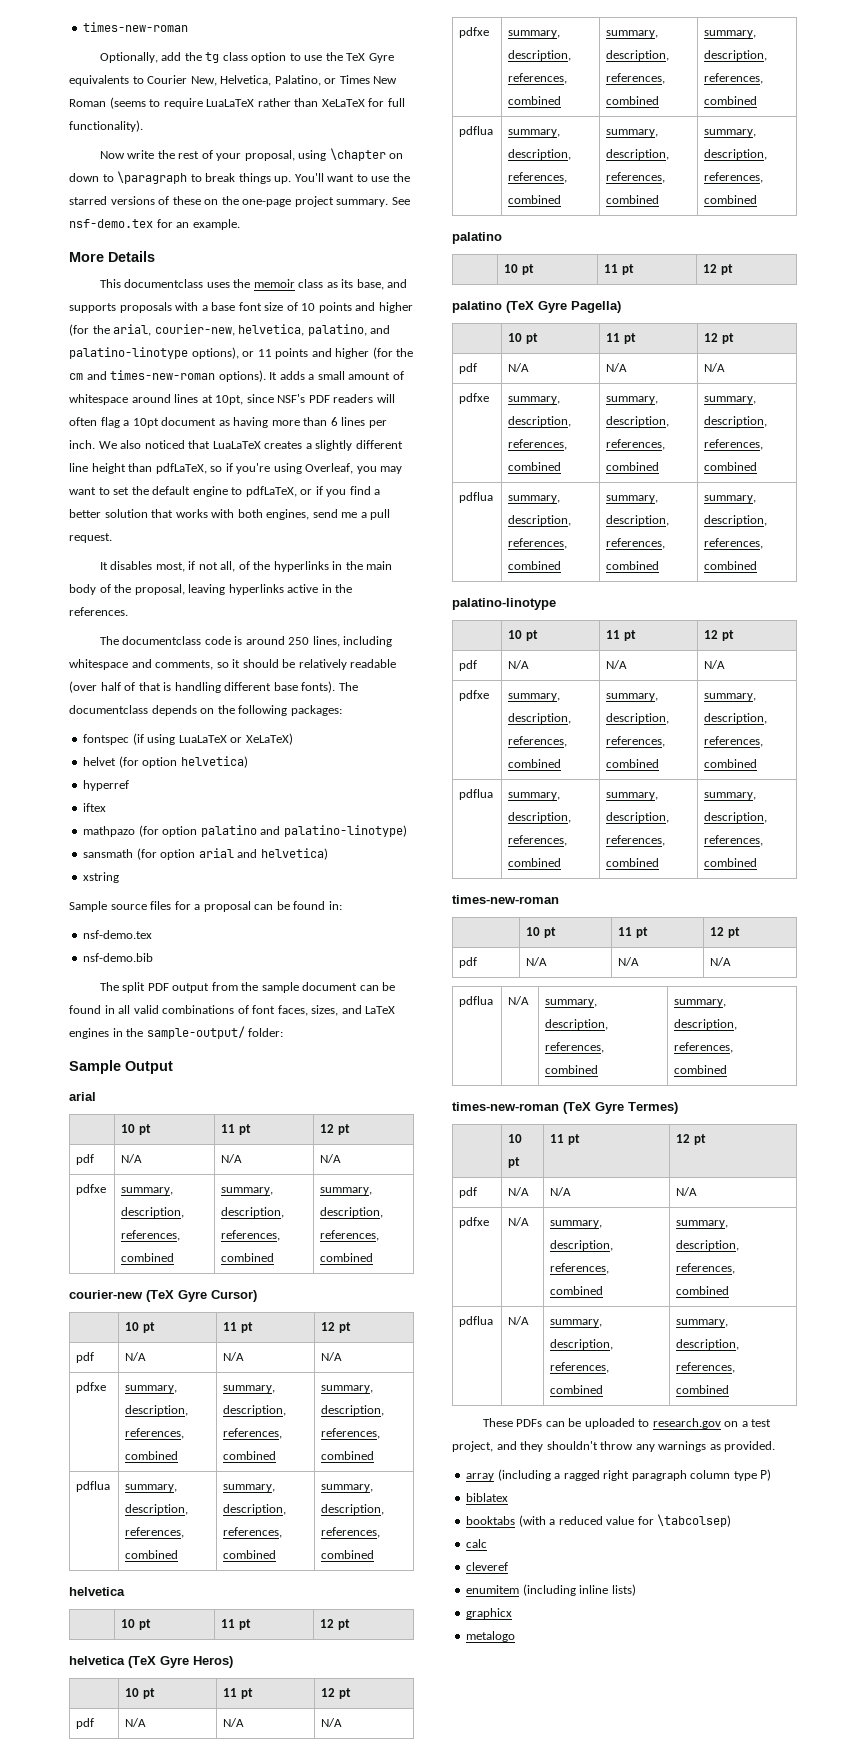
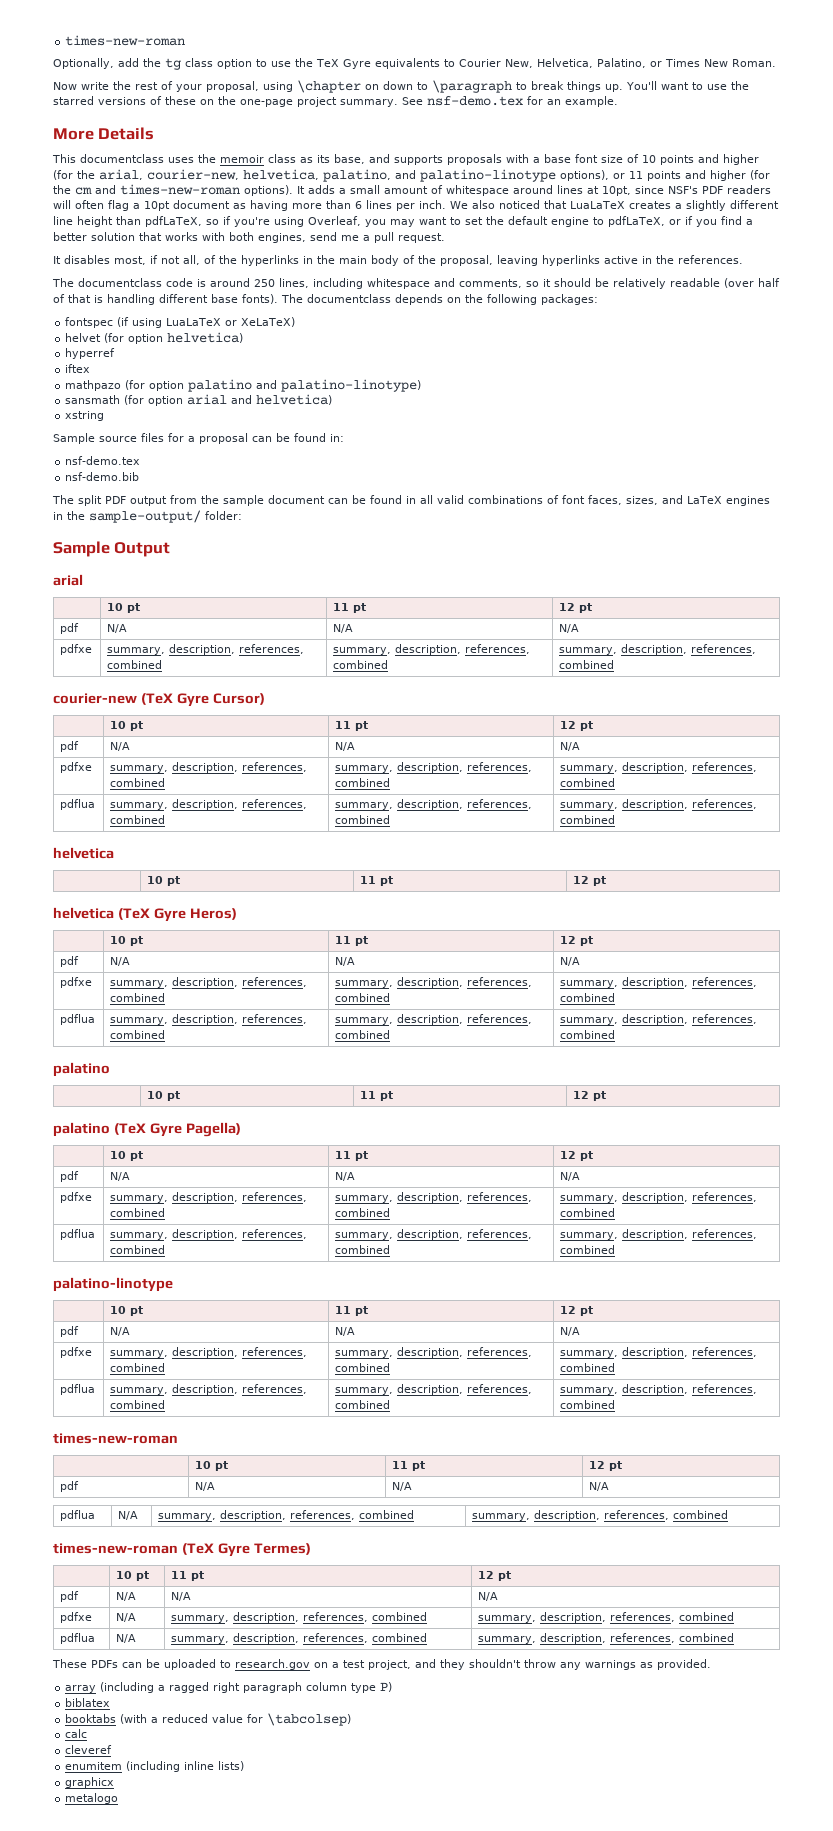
[69,97,405,109] [69,120,143,132] Roman (seems to require LuaLaTeX rather than XeLaTeX for full functionality). -> [731,59,776,67] Roman.

